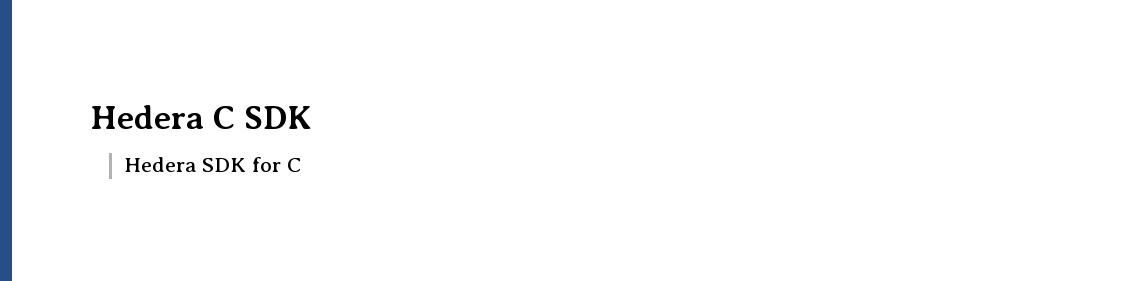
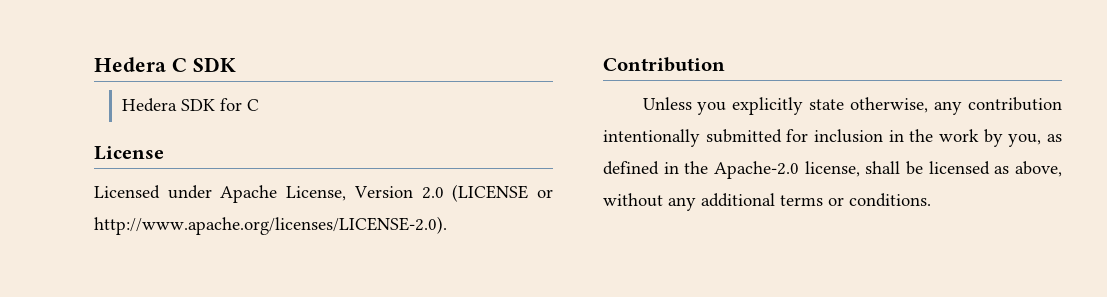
(302, 165) none -> [94,146,164,160] [94,184,553,203] [94,216,447,235] [603,57,725,72] [642,97,1062,115] [603,129,1062,147] [603,161,1062,179] [603,193,931,211] // License // Licensed under Apache License, Version 2.0 (LICENSE or http://www.apache.org/licenses/LICENSE-2.0). // Contribution // Unless you explicitly state otherwise, any contribution intentionally submitted for inclusion in the work by you, as defined in the Apache-2.0 license, shall be licensed as above, without any additional terms or conditions.

